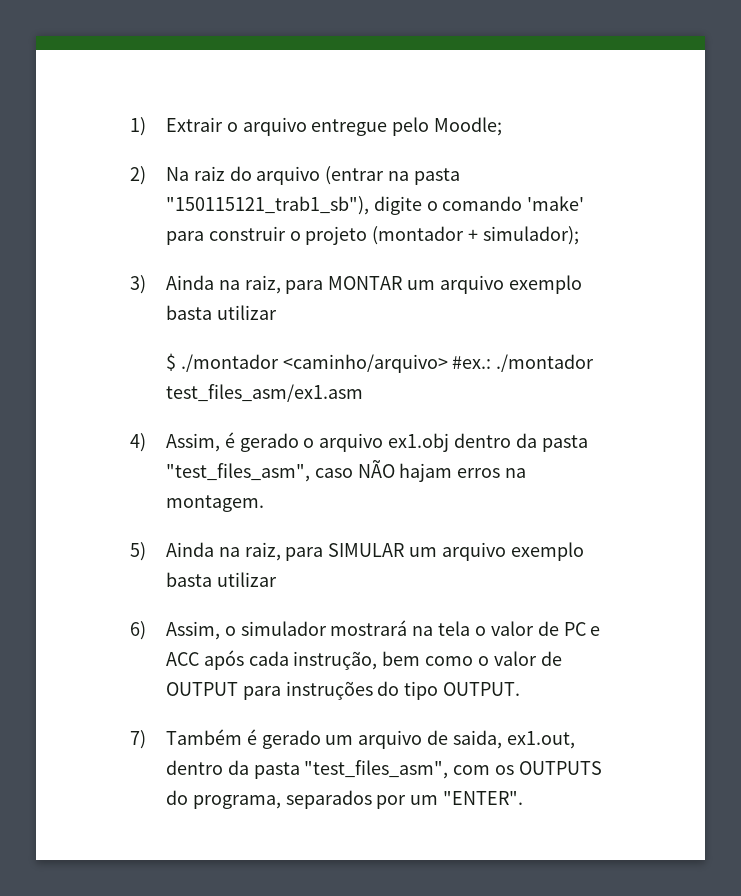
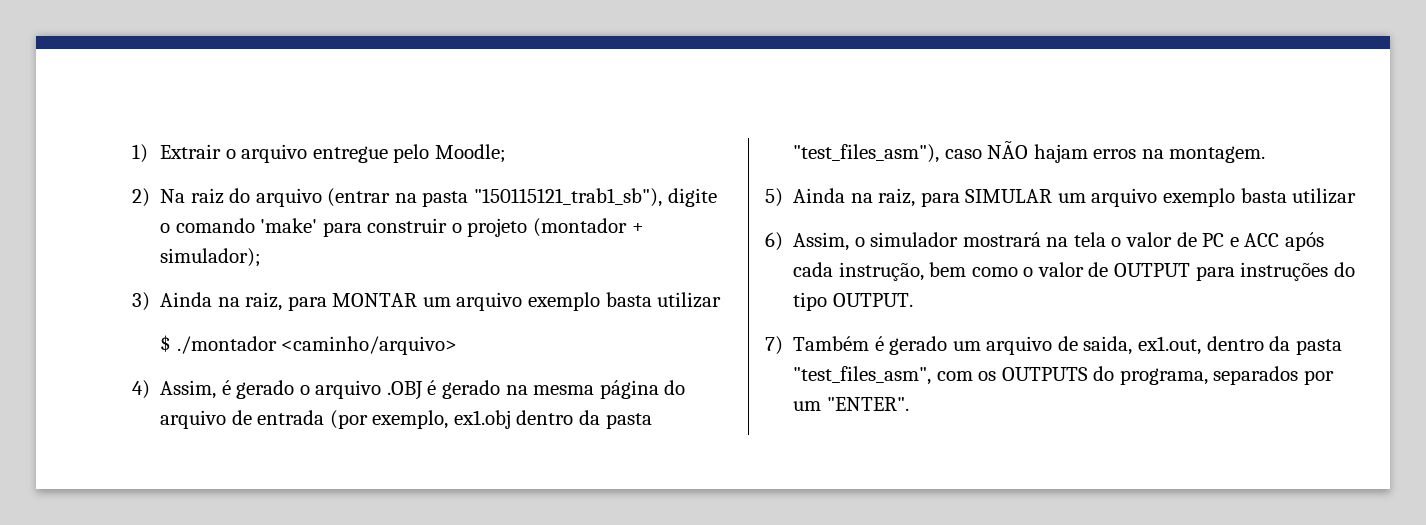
[452,354,595,372] [165,384,363,402] #ex.: ./montador test_files_asm/ex1.asm -> (458, 345) none
(384, 442) none -> [386,380,686,400] [160,410,449,429] .OBJ é gerado na mesma página do arquivo de entrada (por exemplo,
[165,463,310,482] "test_files_asm", -> [793,144,940,163] "test_files_asm"),

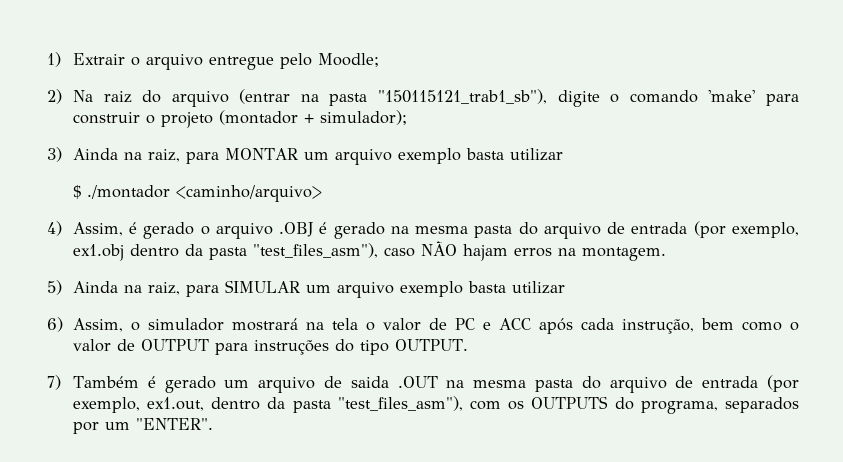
[599,380,659,399] página -> [474,225,513,238] pasta
[1083,336,1133,355] saida, -> [350,375,799,393] [72,397,140,413] saida .OUT na mesma pasta do arquivo de entrada (por exemplo,
[793,366,932,385] "test_files_asm", -> [337,396,463,411] "test_files_asm"),

